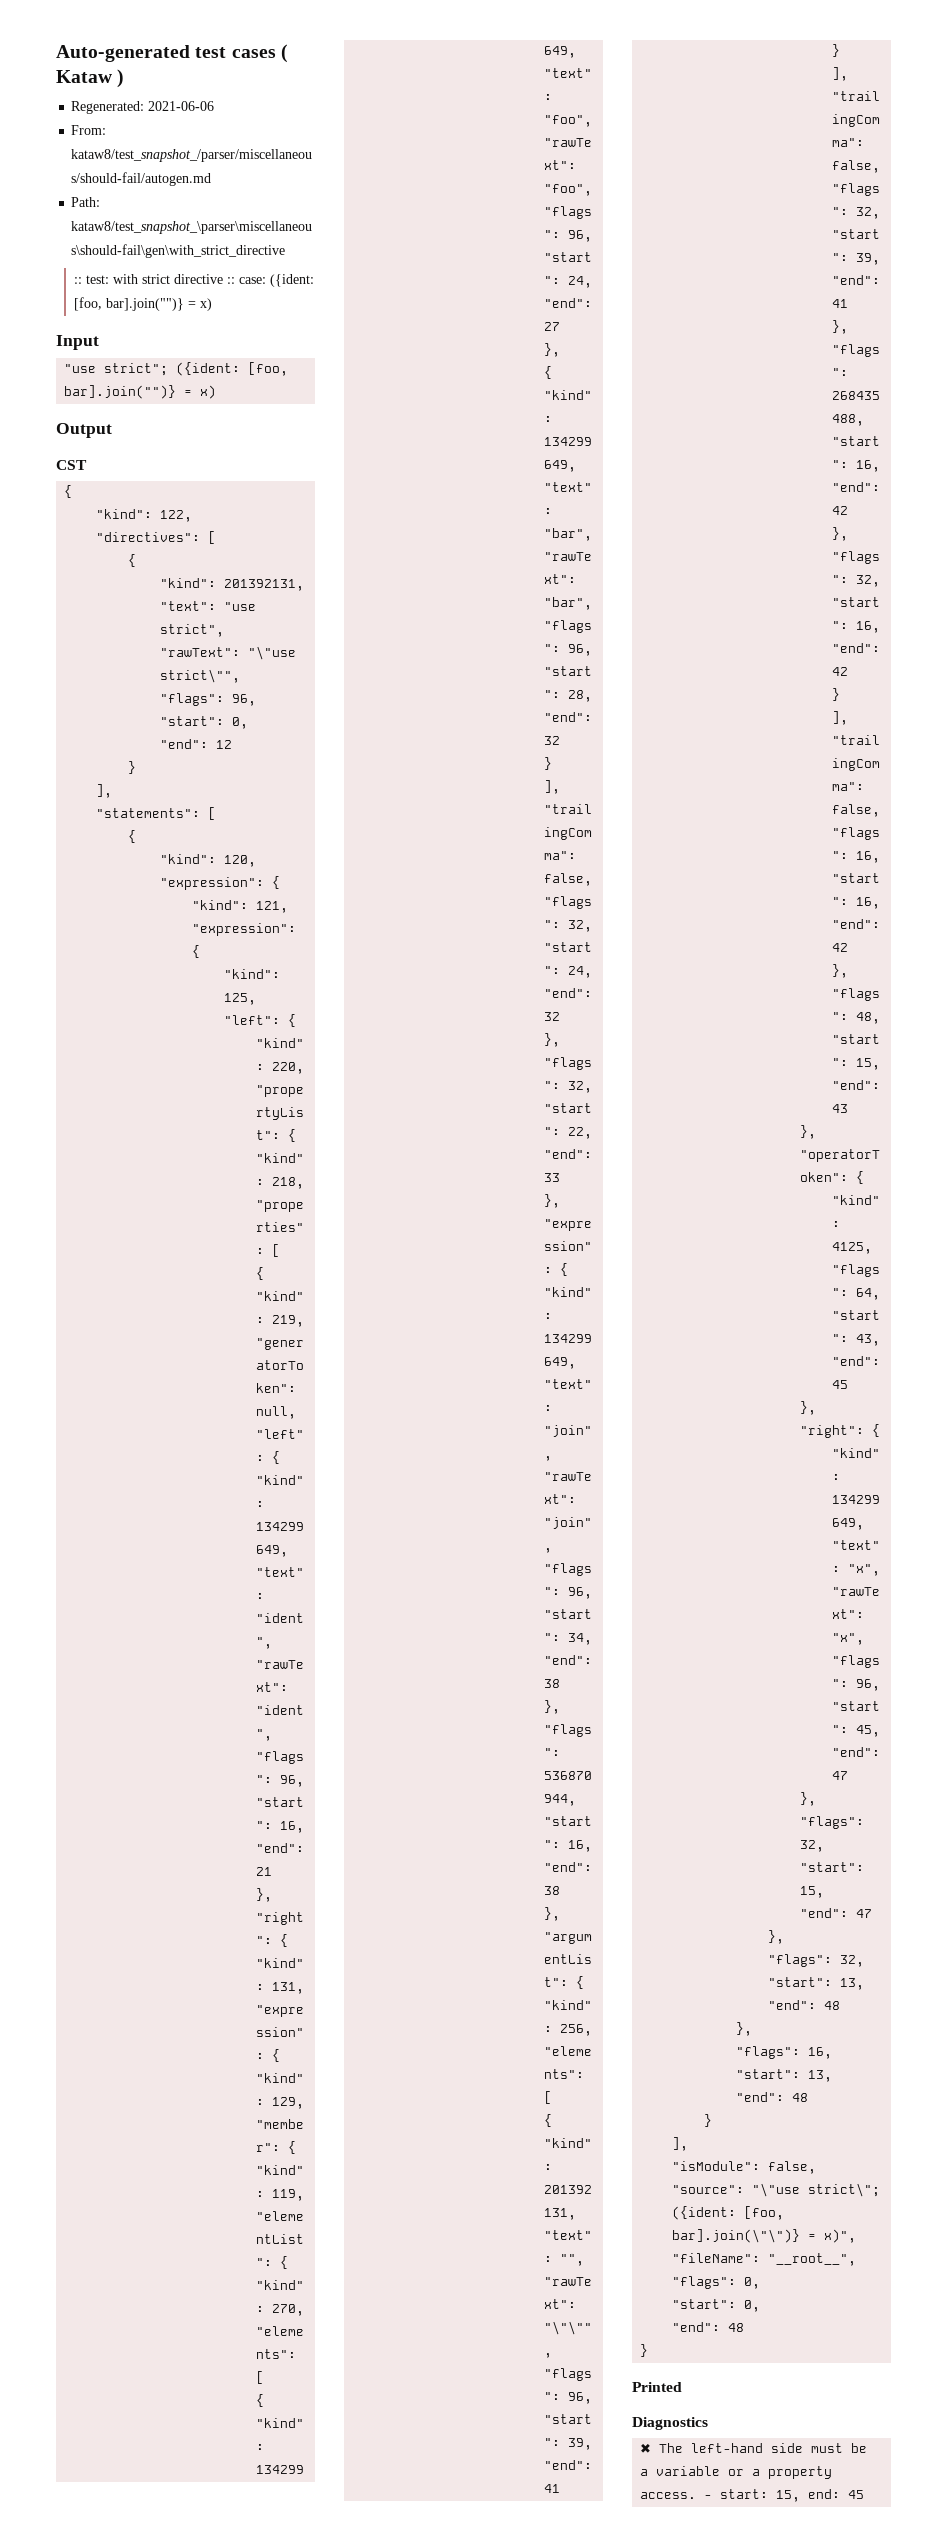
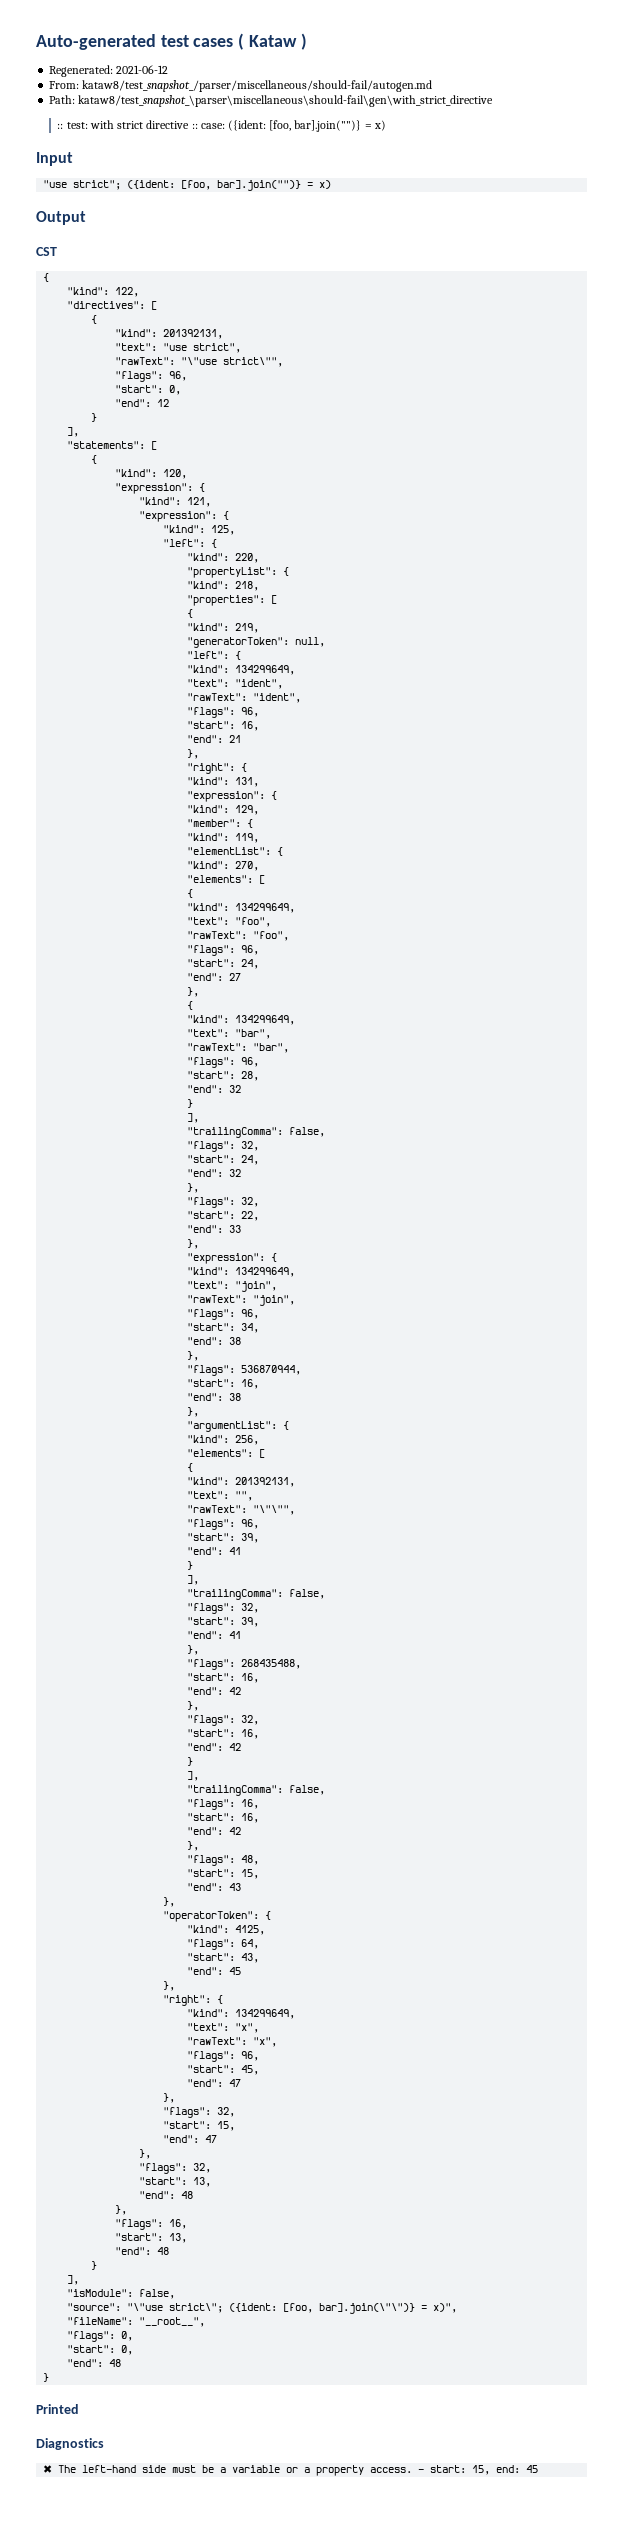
[148,101,215,111] 2021-06-06 -> [116,65,169,74] 2021-06-12

